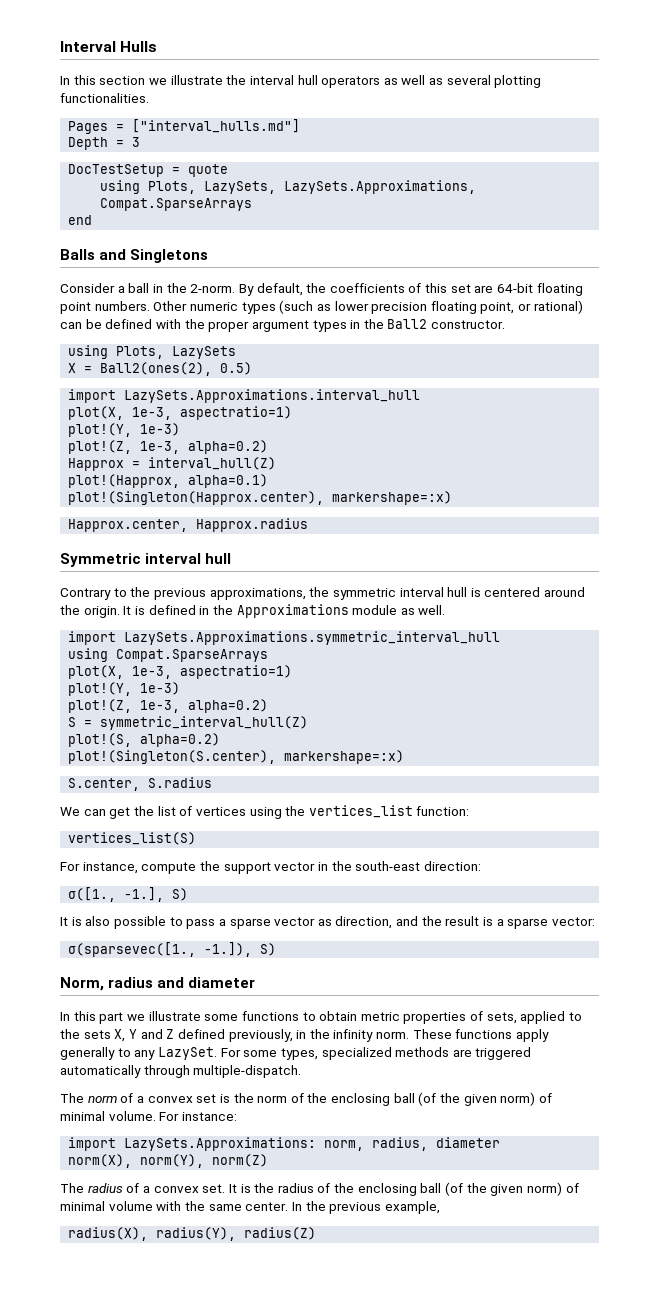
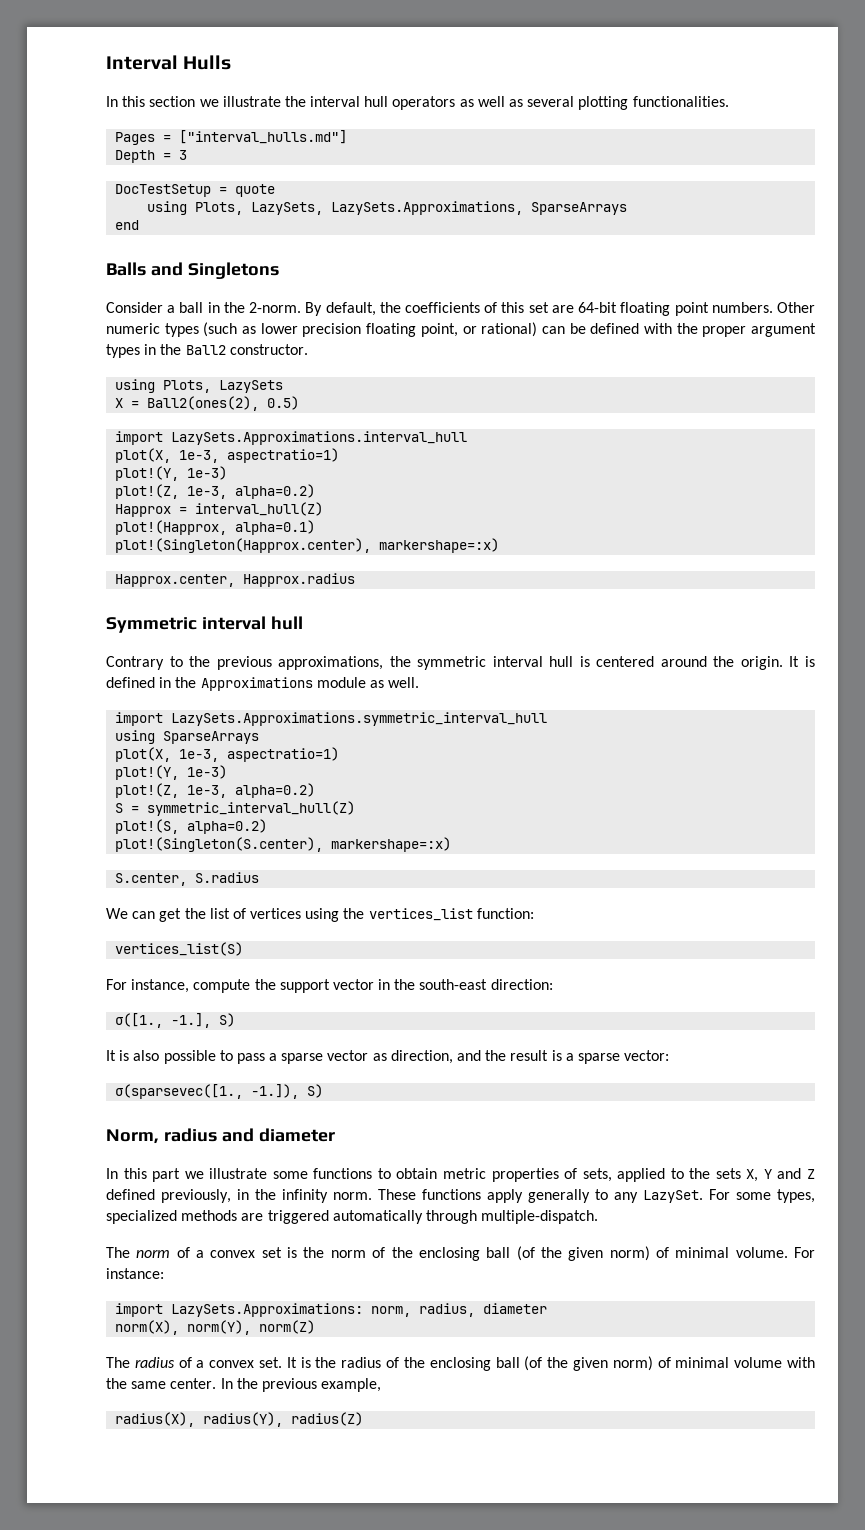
[100,198,253,211] Compat.SparseArrays -> [531,202,628,215] SparseArrays
[116,649,269,662] Compat.SparseArrays -> [163,731,260,744] SparseArrays

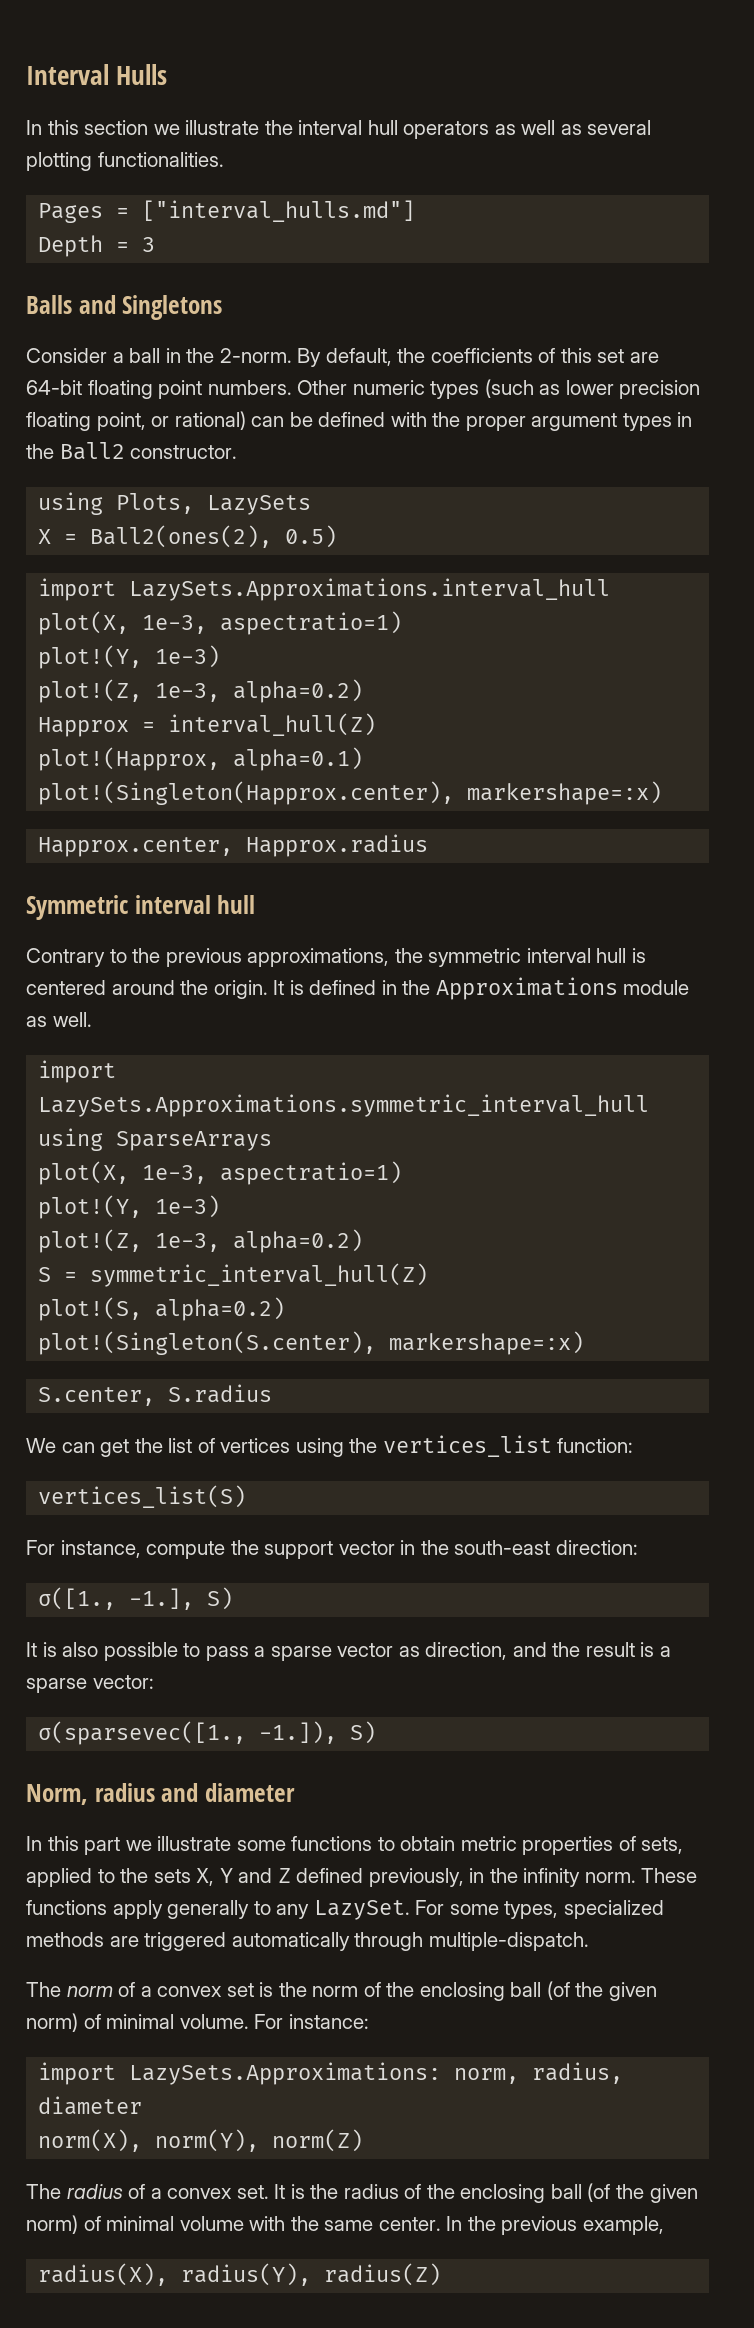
[115,184,276,197] [147,201,628,215] [115,220,140,230] // DocTestSetup = quote // using Plots, LazySets, LazySets.Approximations, SparseArrays // end -> (156, 244) none

